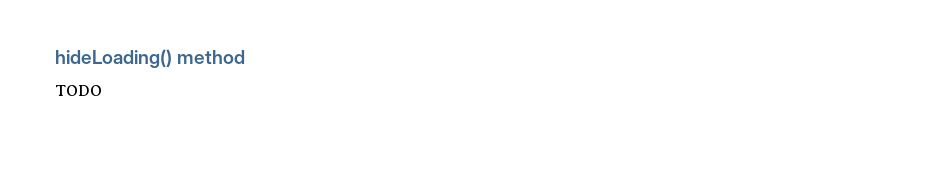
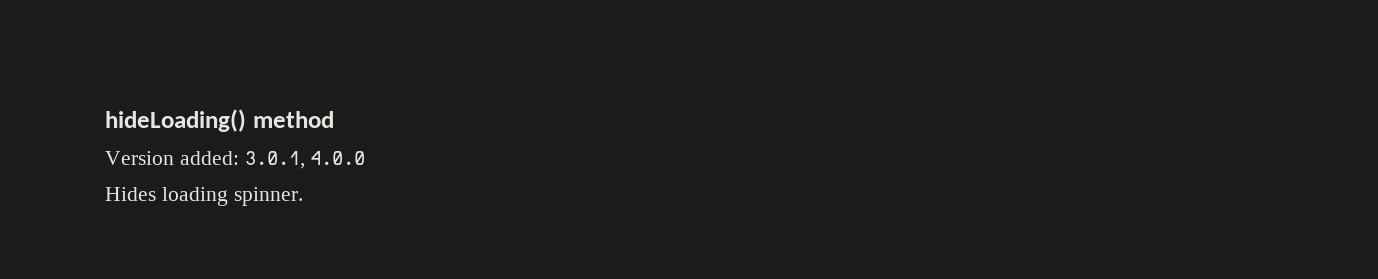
[55,85,102,96] TODO -> [105,151,366,169] [105,187,303,206] Version added: 3.0.1, 4.0.0 // Hides loading spinner.

